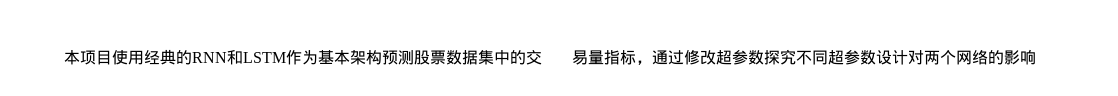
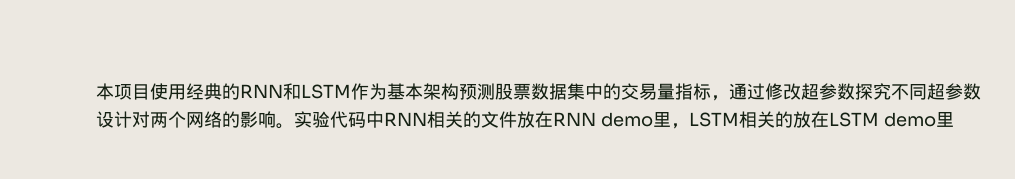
(1036, 57) none -> [276,111,954,129] 。实验代码中RNN相关的文件放在RNN demo里，LSTM相关的放在LSTM demo里

